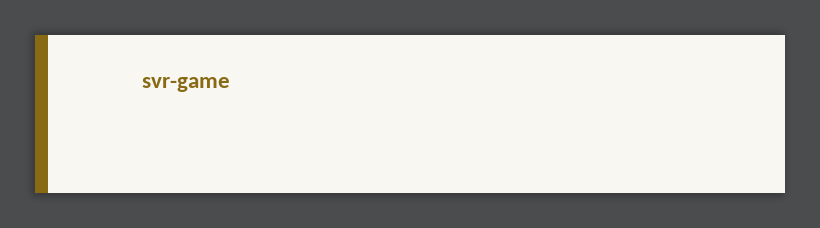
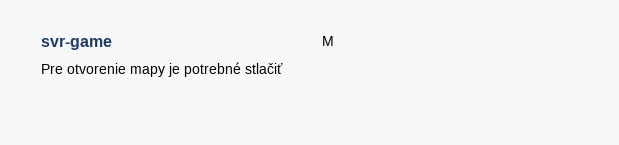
(230, 84) none -> [41,62,283,77] [322,36,334,46] // Pre otvorenie mapy je potrebné stlačiť M

